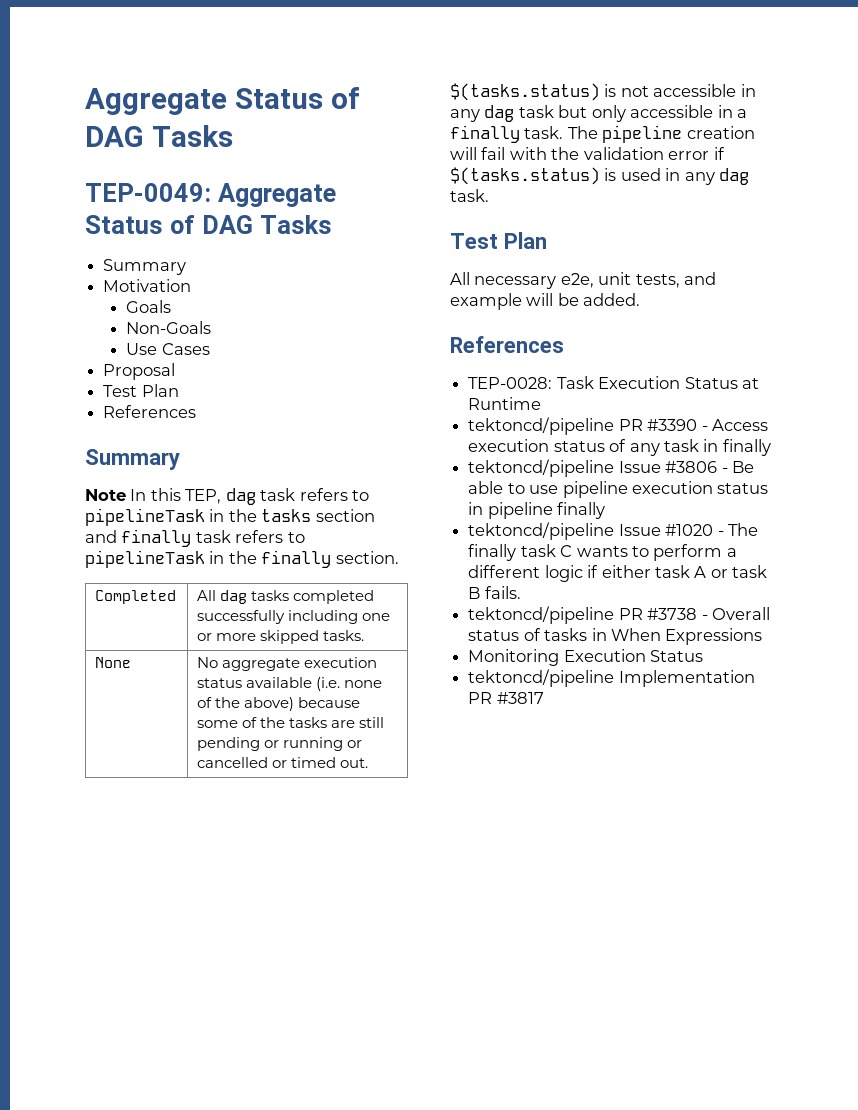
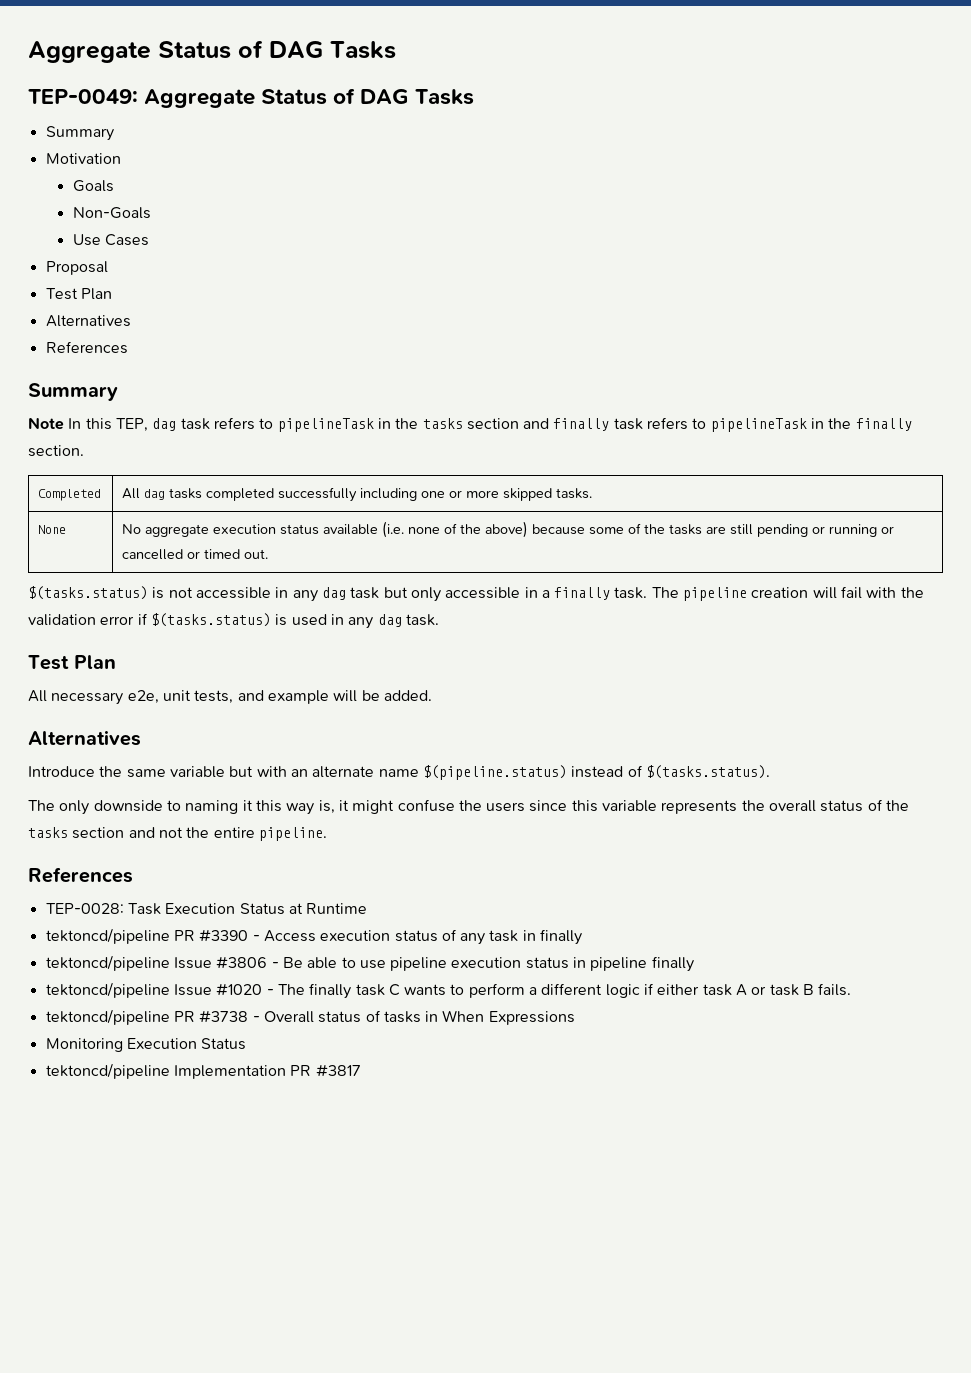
(179, 390) none -> [45,315,131,327] // Alternatives
(641, 299) none -> [28,730,141,746] [28,765,770,780] [28,799,910,815] [28,827,327,841] // Alternatives // Introduce the same variable but with an alternate name $(pipeline.status) instead of $(tasks.status). // The only downside to naming it this way is, it might confuse the users since this variable represents the overall status of the tasks section and not the entire pipeline.

